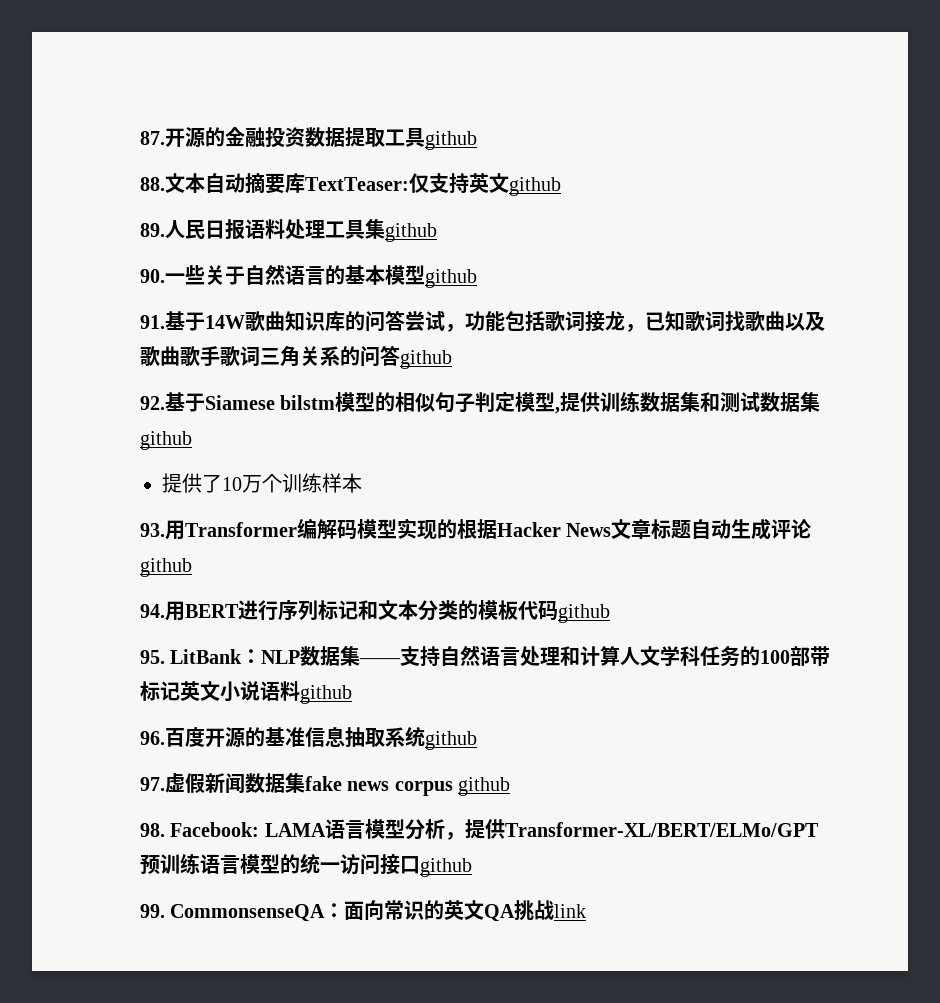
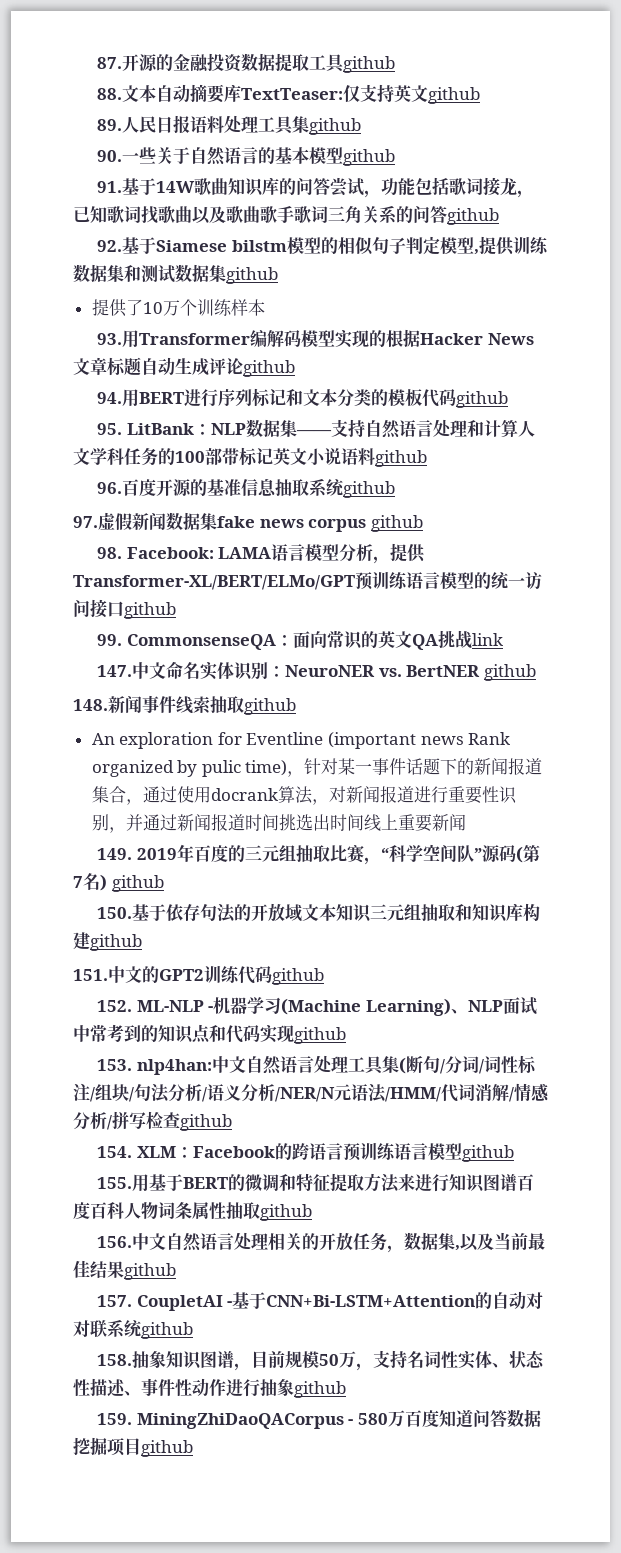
(587, 911) none -> [97,661,536,681] [73,695,296,715] [91,732,511,749] [91,758,543,777] [91,786,517,805] [91,814,466,833] [97,844,540,865] [73,873,164,892] [97,903,541,923] [73,932,142,951] [73,966,324,985] [97,997,537,1016] [73,1024,346,1044] [97,1055,537,1075] [73,1083,550,1103] [73,1111,232,1131] [97,1143,514,1162] [97,1173,535,1193] [73,1202,312,1221] [97,1232,546,1253] [73,1260,176,1280] [97,1291,544,1311] [73,1319,193,1339] [97,1350,546,1371] [73,1378,346,1398] [97,1409,541,1429] [73,1437,193,1457] // 147.中文命名实体识别：NeuroNER vs. BertNER github // 148.新闻事件线索抽取github // An exploration for Eventline (important news Rank organized by pulic time)，针对某一事件话题下的新闻报道集合，通过使用docrank算法，对新闻报道进行重要性识别，并通过新闻报道时间挑选出时间线上重要新闻 // 149. 2019年百度的三元组抽取比赛，“科学空间队”源码(第7名) github // 150.基于依存句法的开放域文本知识三元组抽取和知识库构建github // 151.中文的GPT2训练代码github // 152. ML-NLP -机器学习(Machine Learning)、NLP面试中常考到的知识点和代码实现github // 153. nlp4han:中文自然语言处理工具集(断句/分词/词性标注/组块/句法分析/语义分析/NER/N元语法/HMM/代词消解/情感分析/拼写检查github // 154. XLM：Facebook的跨语言预训练语言模型github // 155.用基于BERT的微调和特征提取方法来进行知识图谱百度百科人物词条属性抽取github // 156.中文自然语言处理相关的开放任务，数据集,以及当前最佳结果github // 157. CoupletAI -基于CNN+Bi-LSTM+Attention的自动对对联系统github // 158.抽象知识图谱，目前规模50万，支持名词性实体、状态性描述、事件性动作进行抽象github // 159. MiningZhiDaoQACorpus - 580万百度知道问答数据挖掘项目github

